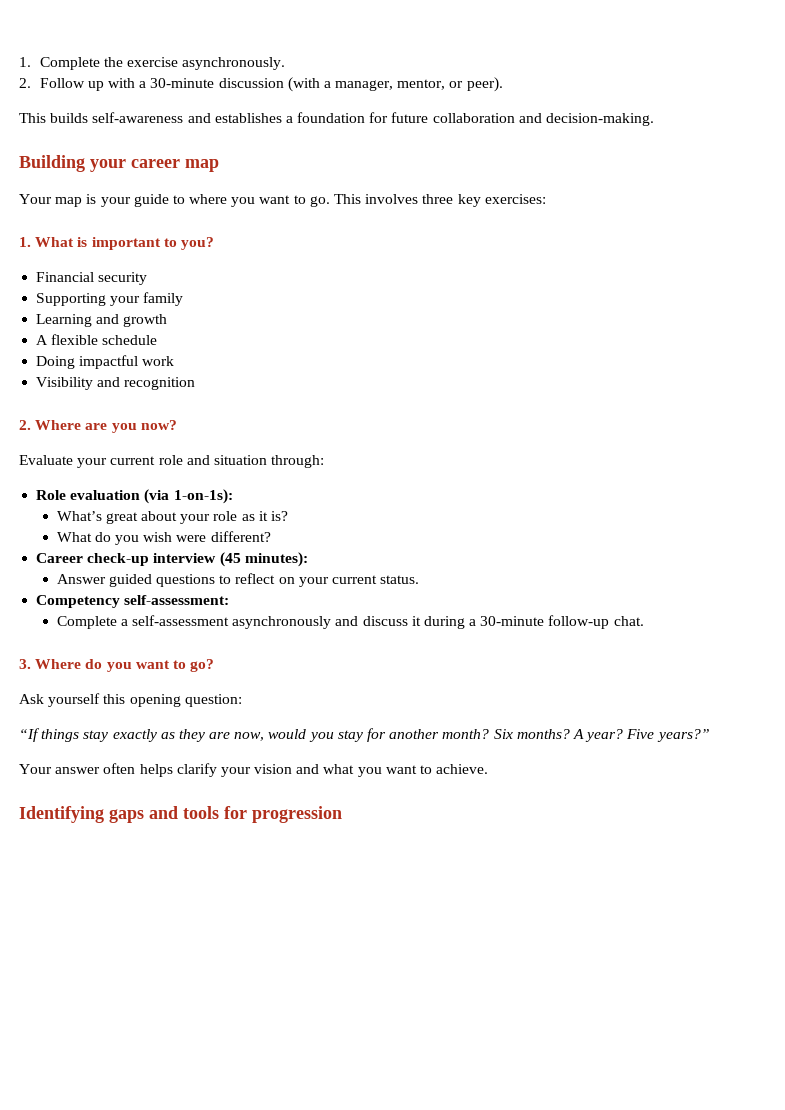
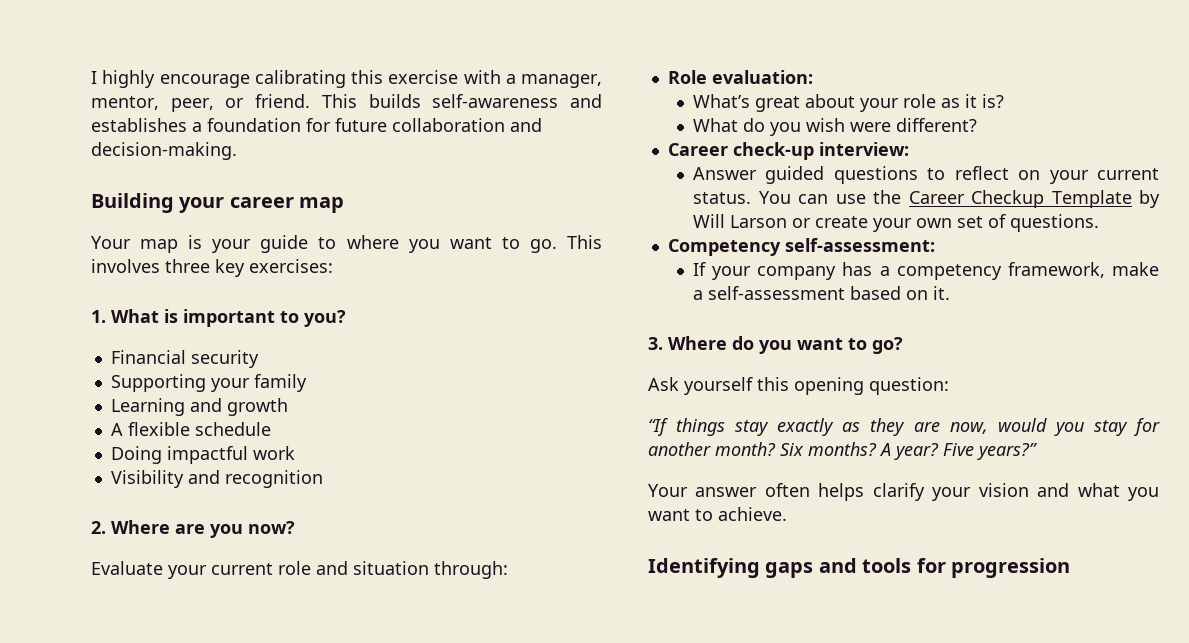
[19,57,286,70] [19,77,503,92] 1. Complete the exercise asynchronously. // 2. Follow up with a 30-minute discussion (with a manager, mentor, or peer). // -> [91,70,602,88] [91,94,311,112] I highly encourage calibrating this exercise with a manager, mentor, peer, or friend.
[70,489,233,504] evaluation (via 1-on-1s): -> [711,70,813,84] evaluation:
[153,552,308,567] interview (45 minutes): -> [818,142,909,156] interview:
[36,595,230,608] [56,615,644,629] // Competency self-assessment: // Complete a self-assessment asynchronously and discuss it during a 30-minute follow-up chat. -> [758,190,1160,208] [693,214,1100,232] [667,238,935,256] [693,262,1159,280] [693,286,951,300] You can use the Career Checkup Template by Will Larson or create your own set of questions. // Competency self-assessment: // If your company has a competency framework, make a self-assessment based on it.

